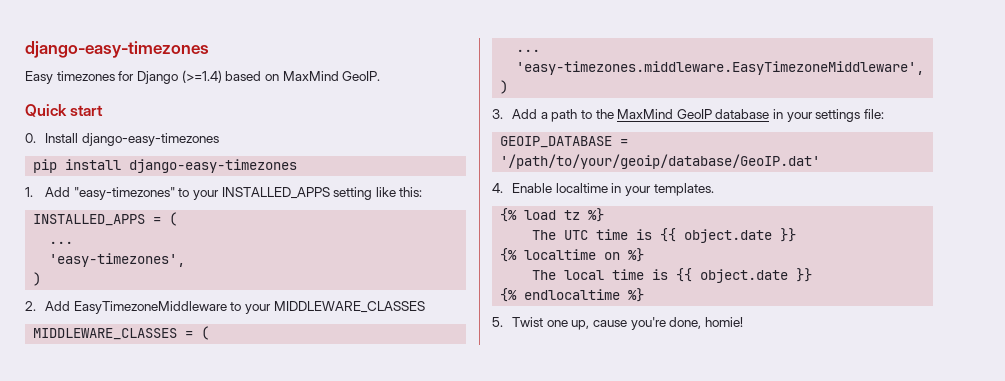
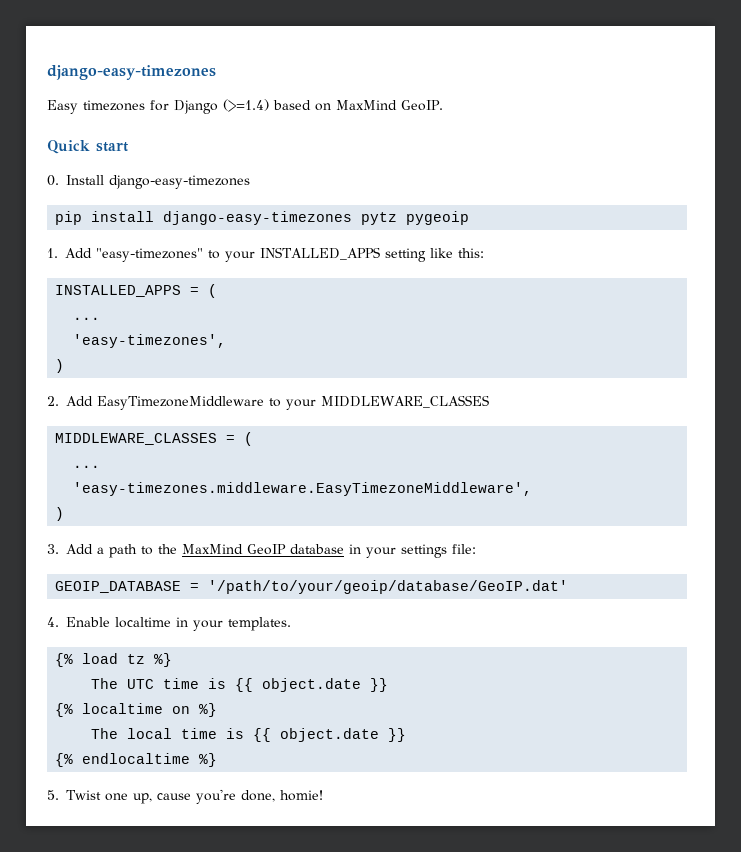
(298, 166) none -> [361,211,470,225] pytz pygeoip

